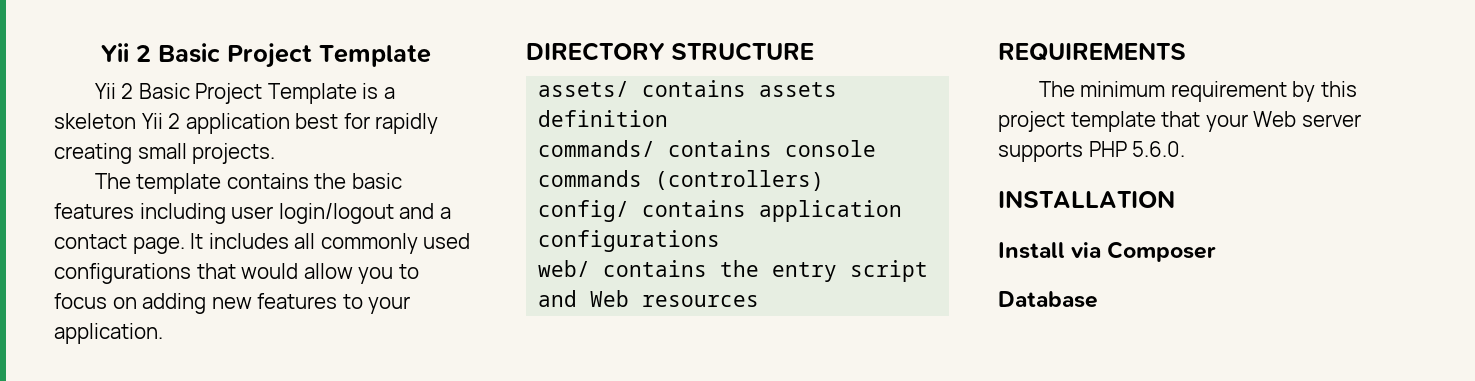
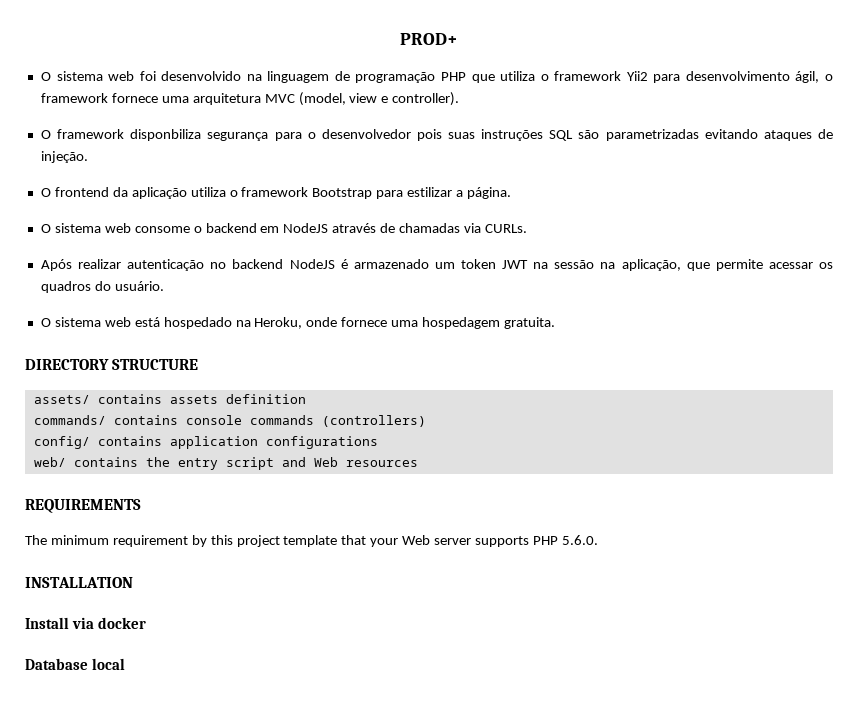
[100,43,431,68] [94,83,395,104] [54,113,439,134] [54,143,276,164] [94,173,402,194] [54,203,451,224] [54,233,471,254] [54,263,419,284] [54,293,411,314] [54,323,163,344] Yii 2 Basic Project Template // Yii 2 Basic Project Template is a skeleton Yii 2 application best for rapidly creating small projects. // The template contains the basic features including user login/logout and a contact page. It includes all commonly used configurations that would allow you to focus on adding new features to your application. -> [400,33,458,45] [40,71,833,83] [40,92,460,106] [40,129,833,141] [40,151,88,163] [40,187,512,199] [40,223,527,233] [40,259,834,271] [40,281,164,293] [40,317,556,329] PROD+ // O sistema web foi desenvolvido na linguagem de programação PHP que utiliza o framework Yii2 para desenvolvimento ágil, o framework fornece uma arquitetura MVC (model, view e controller). // O framework disponbiliza segurança para o desenvolvedor pois suas instruções SQL são parametrizadas evitando ataques de injeção. // O frontend da aplicação utiliza o framework Bootstrap para estilizar a página. // O sistema web consome o backend em NodeJS através de chamadas via CURLs. // Após realizar autenticação no backend NodeJS é armazenado um token JWT na sessão na aplicação, que permite acessar os quadros do usuário. // O sistema web está hospedado na Heroku, onde fornece uma hospedagem gratuita.
[1107,241,1217,262] Composer -> [98,617,147,629] docker
(1098, 299) none -> [92,658,126,670] local

